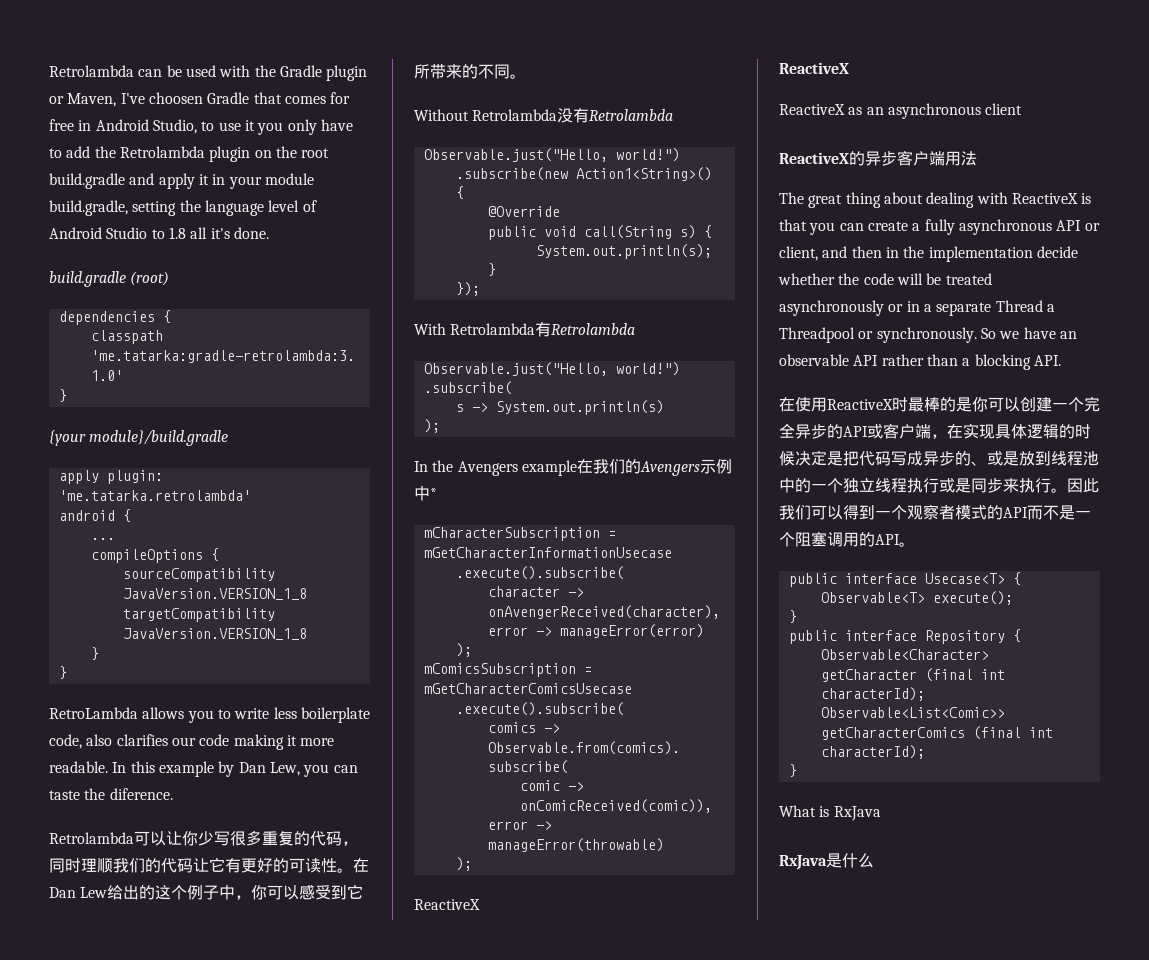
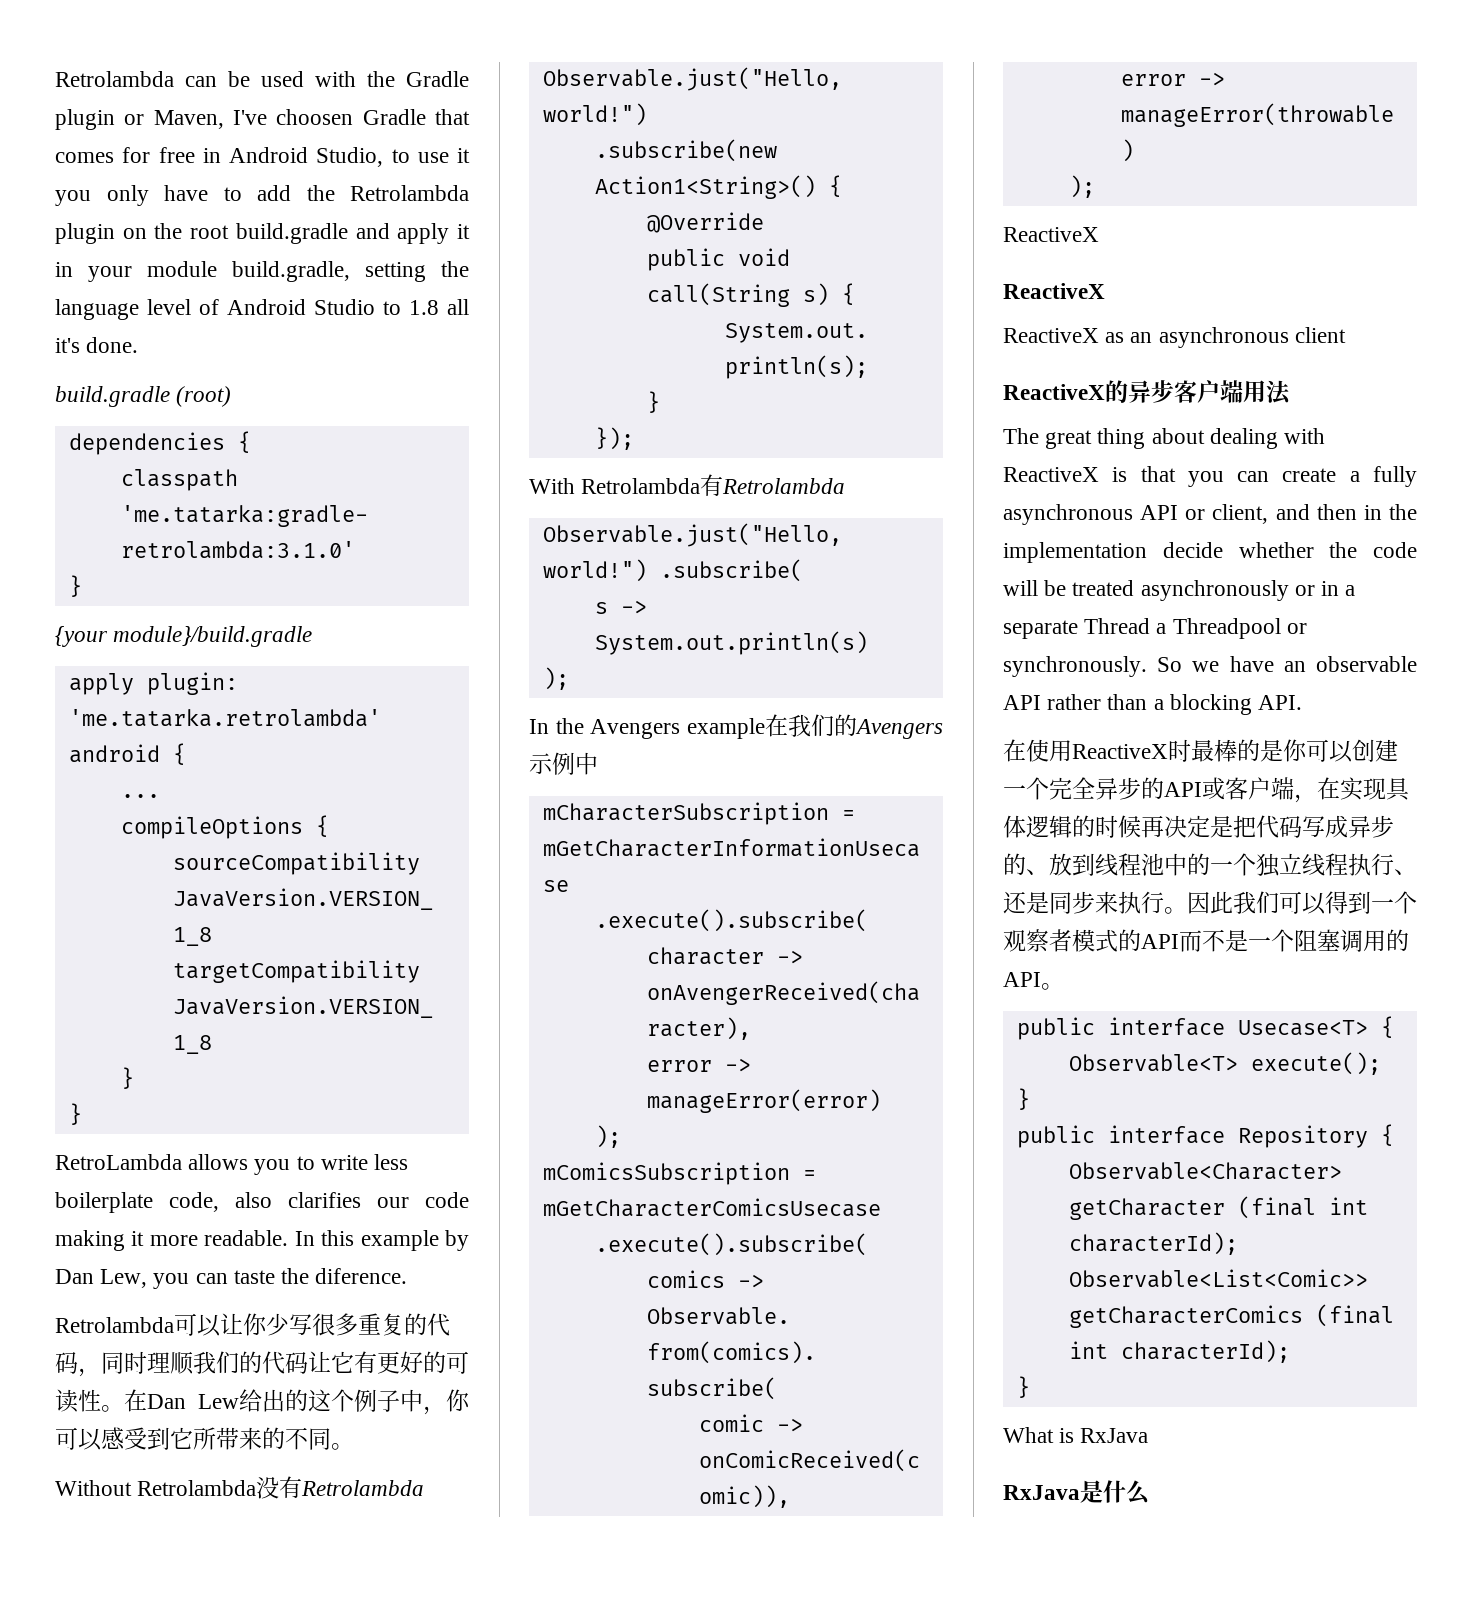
[430,488,437,499] * -> (598, 763) none
(795, 458) none -> [1141,815,1164,838] 再
[987,451,1019,466] 或是 -> (1049, 872) none
[939,478,955,493] 或 -> [1394,869,1417,875] [1003,891,1027,914] 、还

